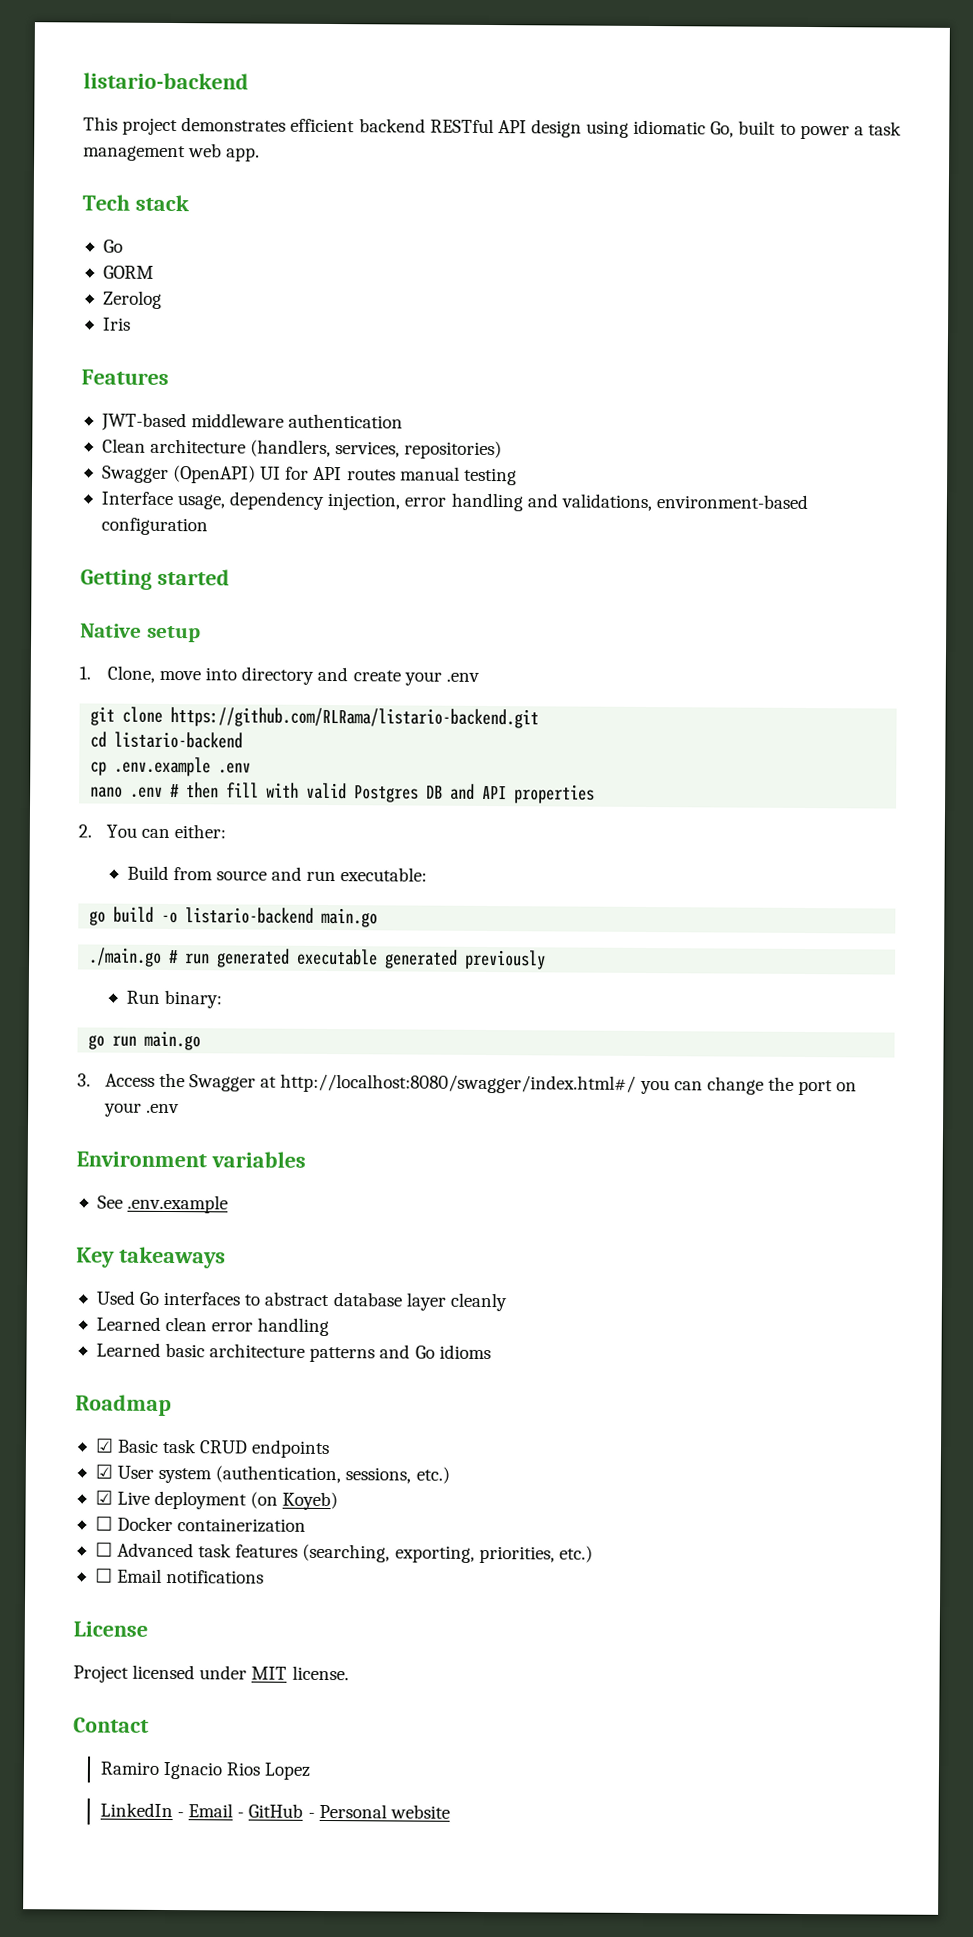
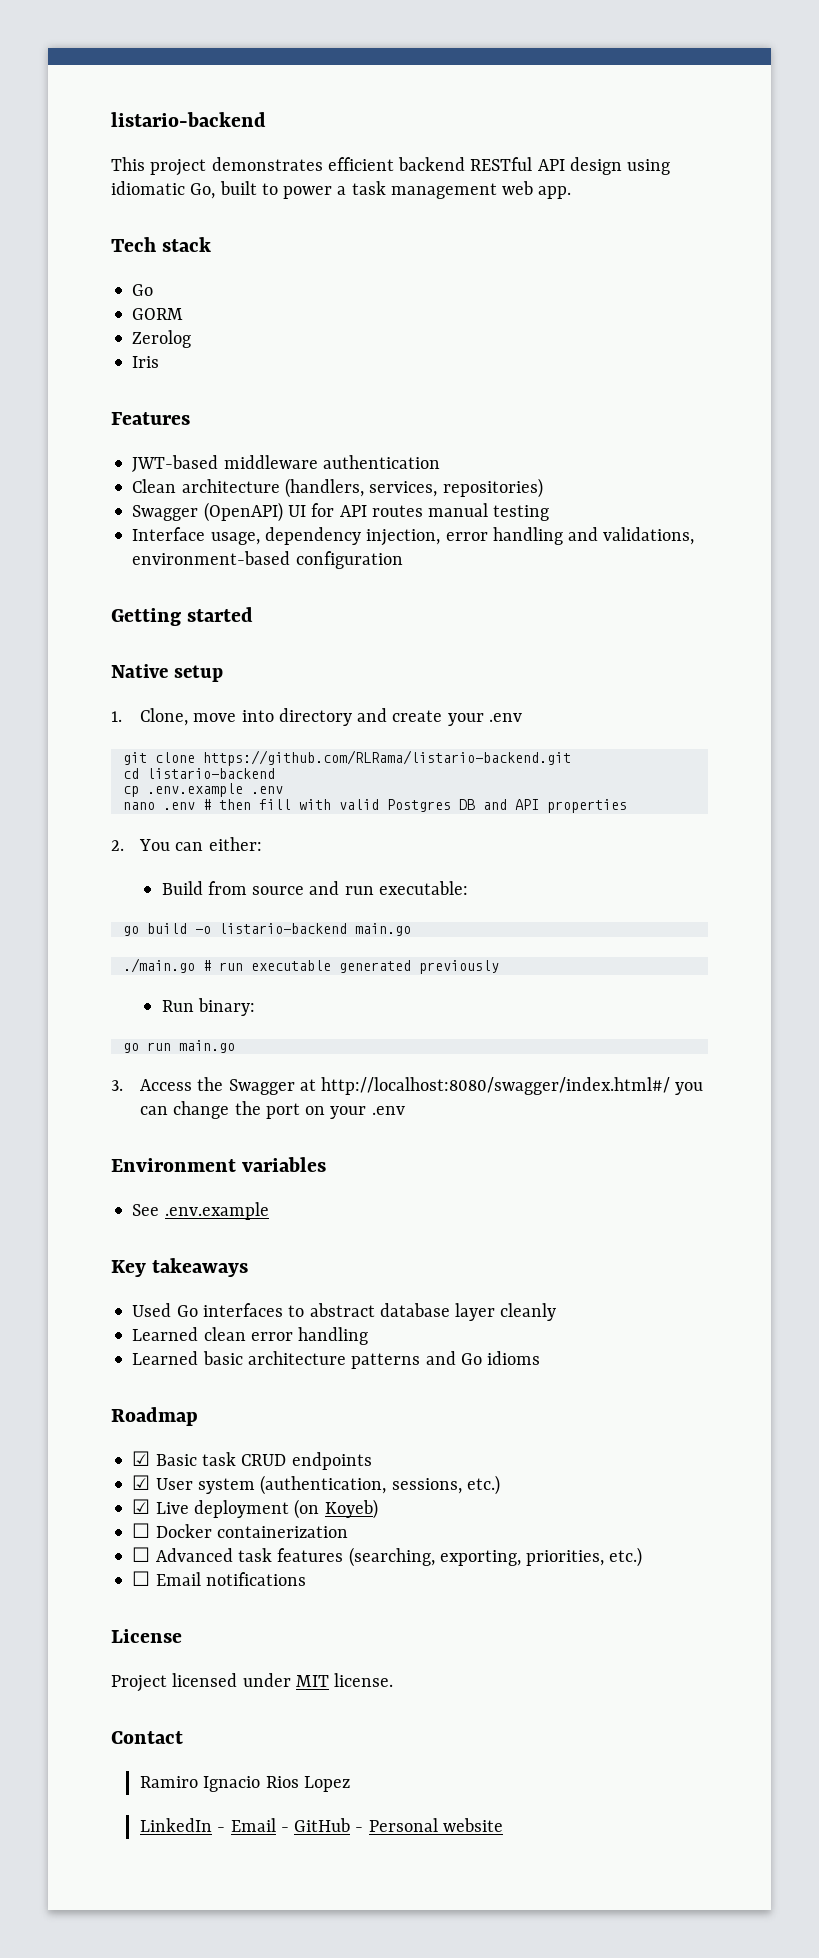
[217,948,291,968] generated -> (243, 966) none

